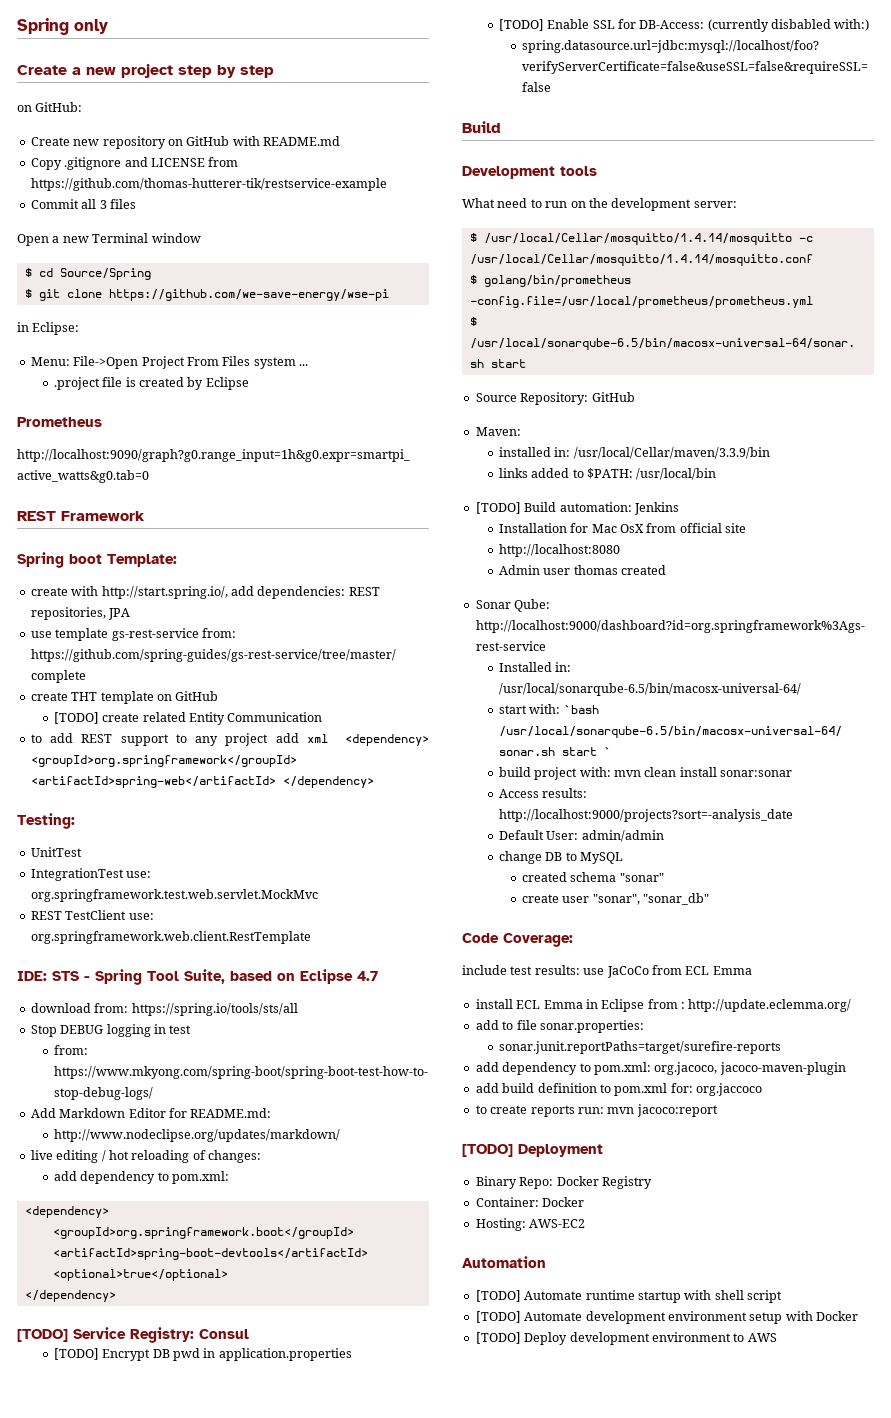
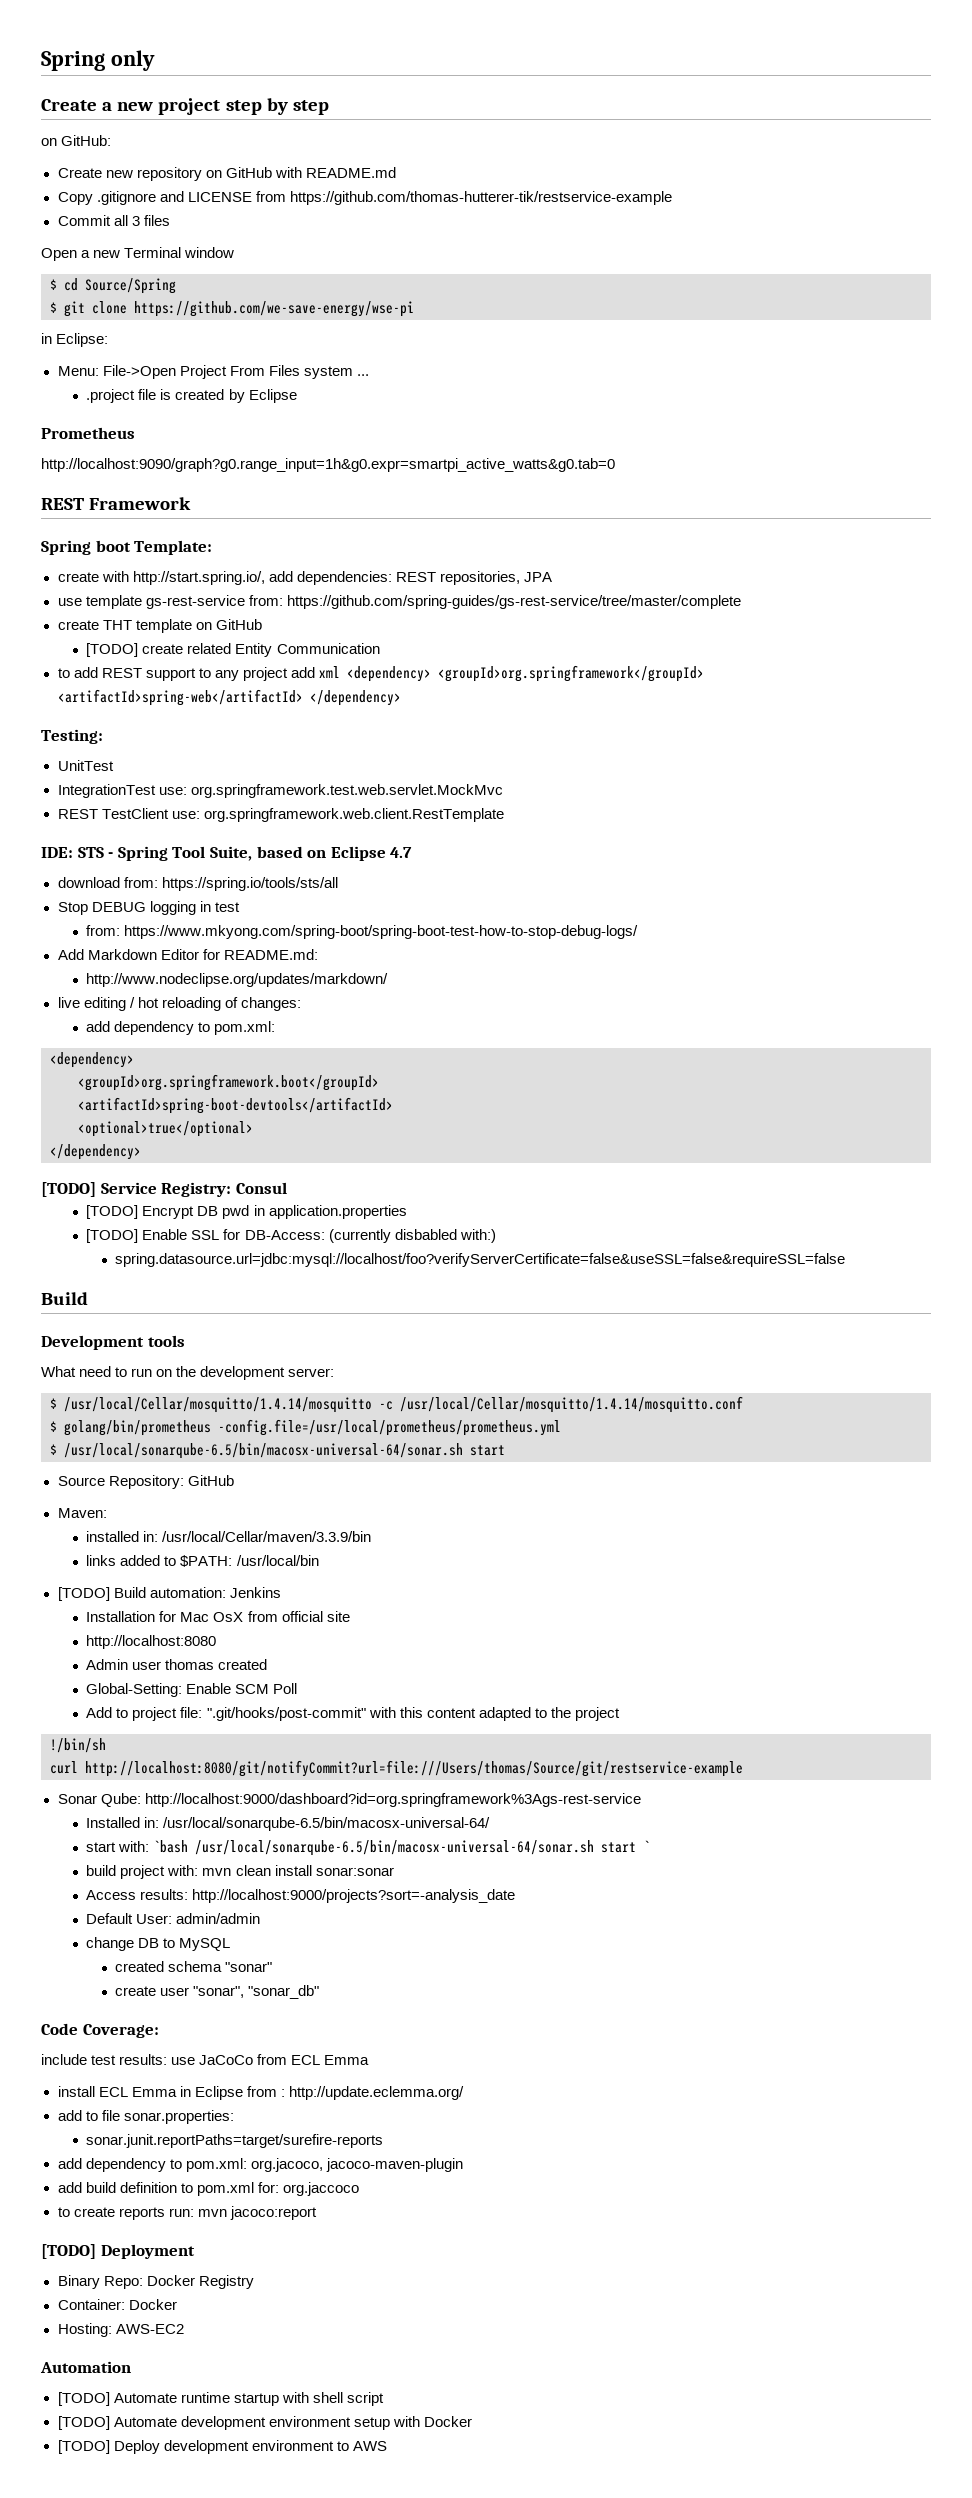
(666, 570) none -> [86,1683,298,1697] [86,1707,620,1721] [50,1738,106,1753] [50,1760,743,1777] // Global-Setting: Enable SCM Poll // Add to project file: ".git/hooks/post-commit" with this content adapted to the project // !/bin/sh // curl http://localhost:8080/git/notifyCommit?url=file:///Users/thomas/Source/git/restservice-example

